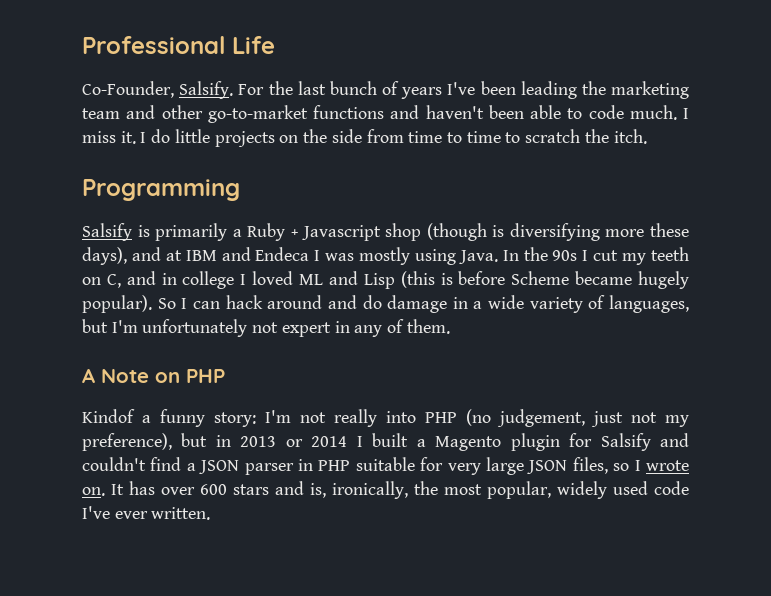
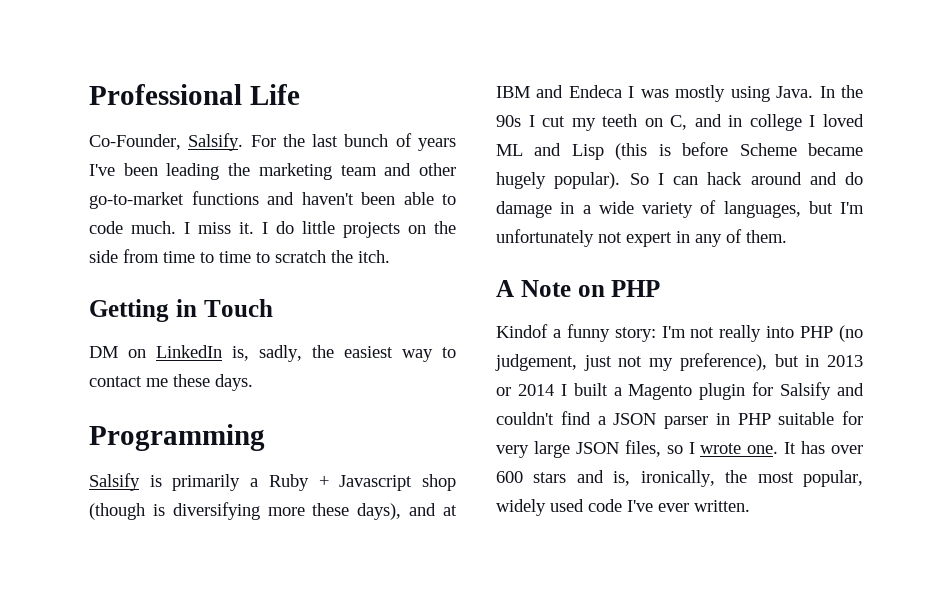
(647, 136) none -> [89,299,273,322] [89,345,456,362] [89,374,253,391] // Getting in Touch // DM on LinkedIn is, sadly, the easiest way to contact me these days.
[82,487,105,496] on. -> [747,445,779,454] one.

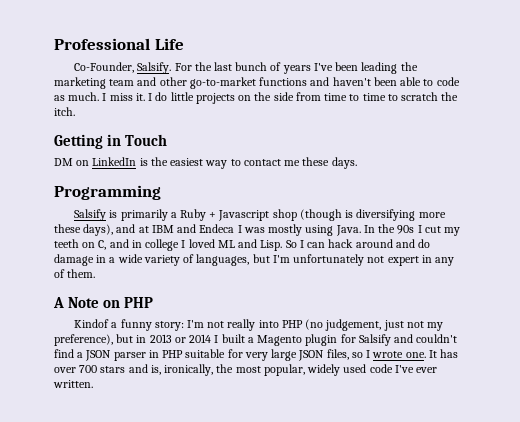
(123, 227) none -> [54,95,65,101] as
[232,345,302,362] is, sadly, -> [139,158,148,166] is
[571,142,863,160] [496,172,621,189] Lisp (this is before Scheme became hugely popular). -> [260,240,283,251] Lisp.
[496,471,523,483] 600 -> [79,365,98,373] 700

